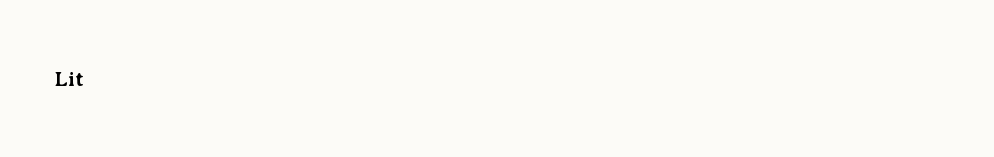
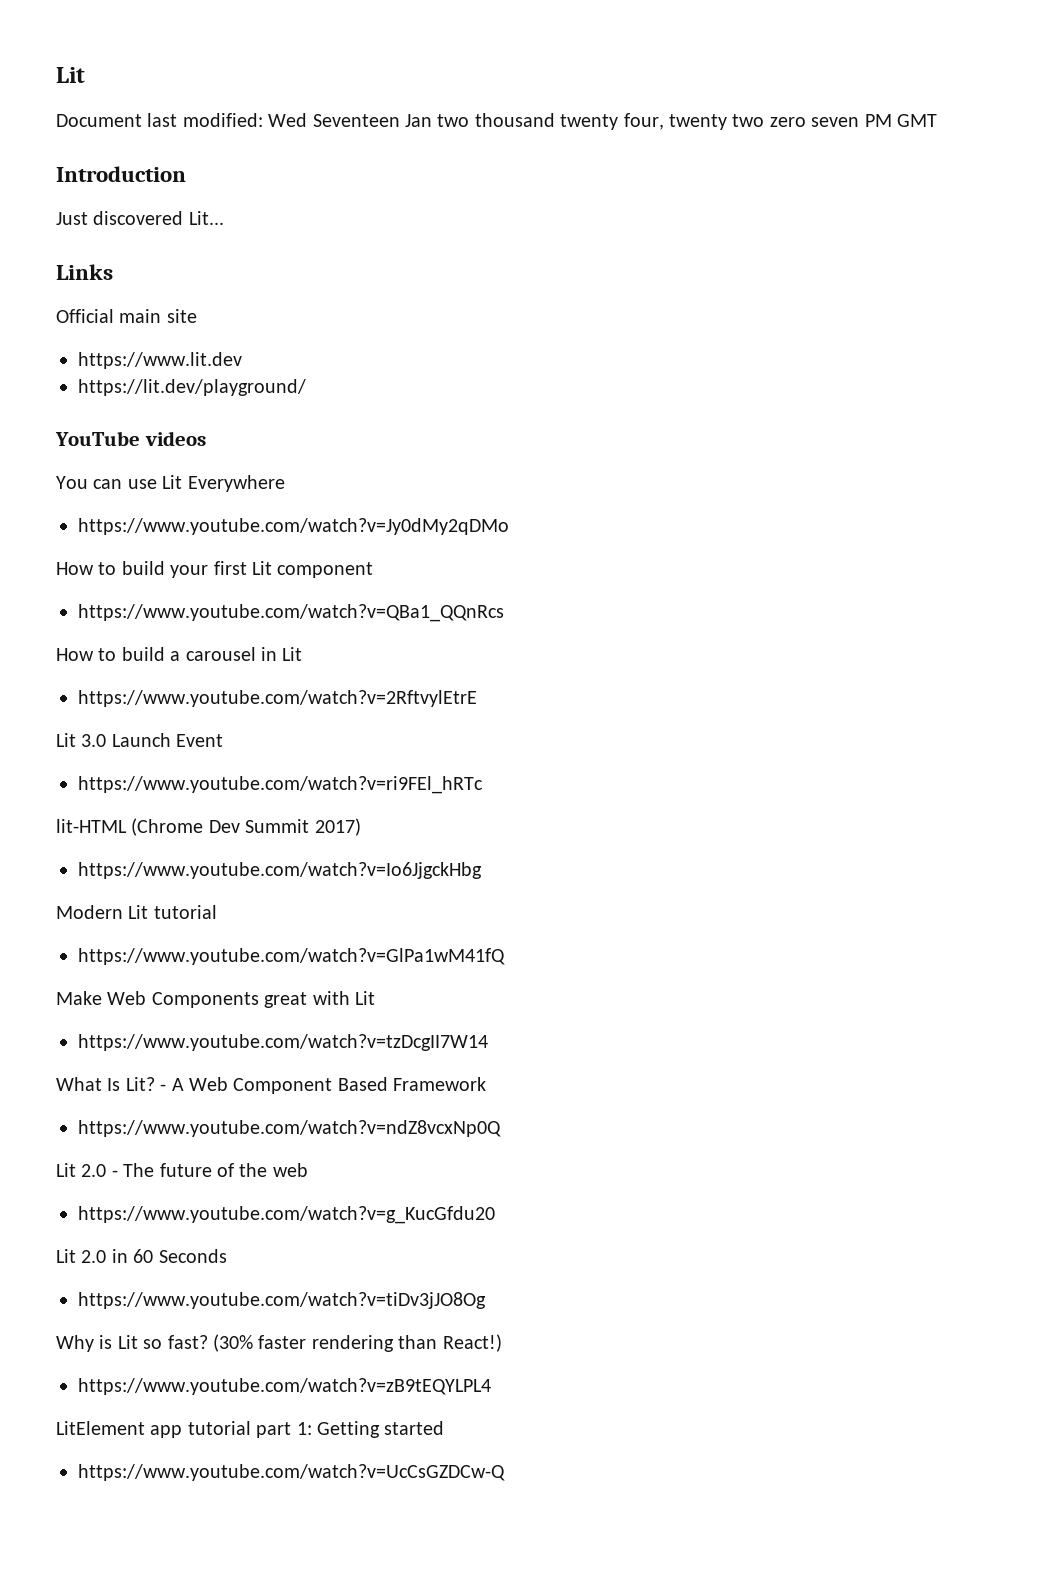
[55,72,84,86] Lit -> [56,67,85,83] [56,113,937,130] [56,166,186,182] [56,211,224,225] [56,264,113,280] [56,309,197,323] [78,352,242,369] [78,379,306,396] [55,431,206,446] [56,475,285,492] [78,518,509,535] [56,561,374,578] [78,604,504,622] [56,647,303,661] [78,690,477,707] [56,733,224,747] [78,776,483,794] [56,818,361,836] [78,862,482,879] [56,905,217,919] [78,948,505,965] [56,991,375,1008] [78,1034,488,1051] [56,1077,487,1094] [78,1120,501,1137] [56,1163,308,1177] [78,1206,495,1224] [56,1249,227,1263] [78,1292,486,1309] [56,1334,502,1352] [78,1378,491,1395] [56,1421,445,1438] [78,1464,505,1481] Lit // Document last modified: Wed Seventeen Jan two thousand twenty four, twenty two zero seven PM GMT // Introduction // Just discovered Lit... // Links // Official main site // https://www.lit.dev // https://lit.dev/playground/ // YouTube videos // You can use Lit Everywhere // https://www.youtube.com/watch?v=Jy0dMy2qDMo // How to build your first Lit component // https://www.youtube.com/watch?v=QBa1_QQnRcs // How to build a carousel in Lit // https://www.youtube.com/watch?v=2RftvylEtrE // Lit 3.0 Launch Event // https://www.youtube.com/watch?v=ri9FEl_hRTc // lit-HTML (Chrome Dev Summit 2017) // https://www.youtube.com/watch?v=Io6JjgckHbg // Modern Lit tutorial // https://www.youtube.com/watch?v=GlPa1wM41fQ // Make Web Components great with Lit // https://www.youtube.com/watch?v=tzDcgII7W14 // What Is Lit? - A Web Component Based Framework // https://www.youtube.com/watch?v=ndZ8vcxNp0Q // Lit 2.0 - The future of the web // https://www.youtube.com/watch?v=g_KucGfdu20 // Lit 2.0 in 60 Seconds // https://www.youtube.com/watch?v=tiDv3jJO8Og // Why is Lit so fast? (30% faster rendering than React!) // https://www.youtube.com/watch?v=zB9tEQYLPL4 // LitElement app tutorial part 1: Getting started // https://www.youtube.com/watch?v=UcCsGZDCw-Q

